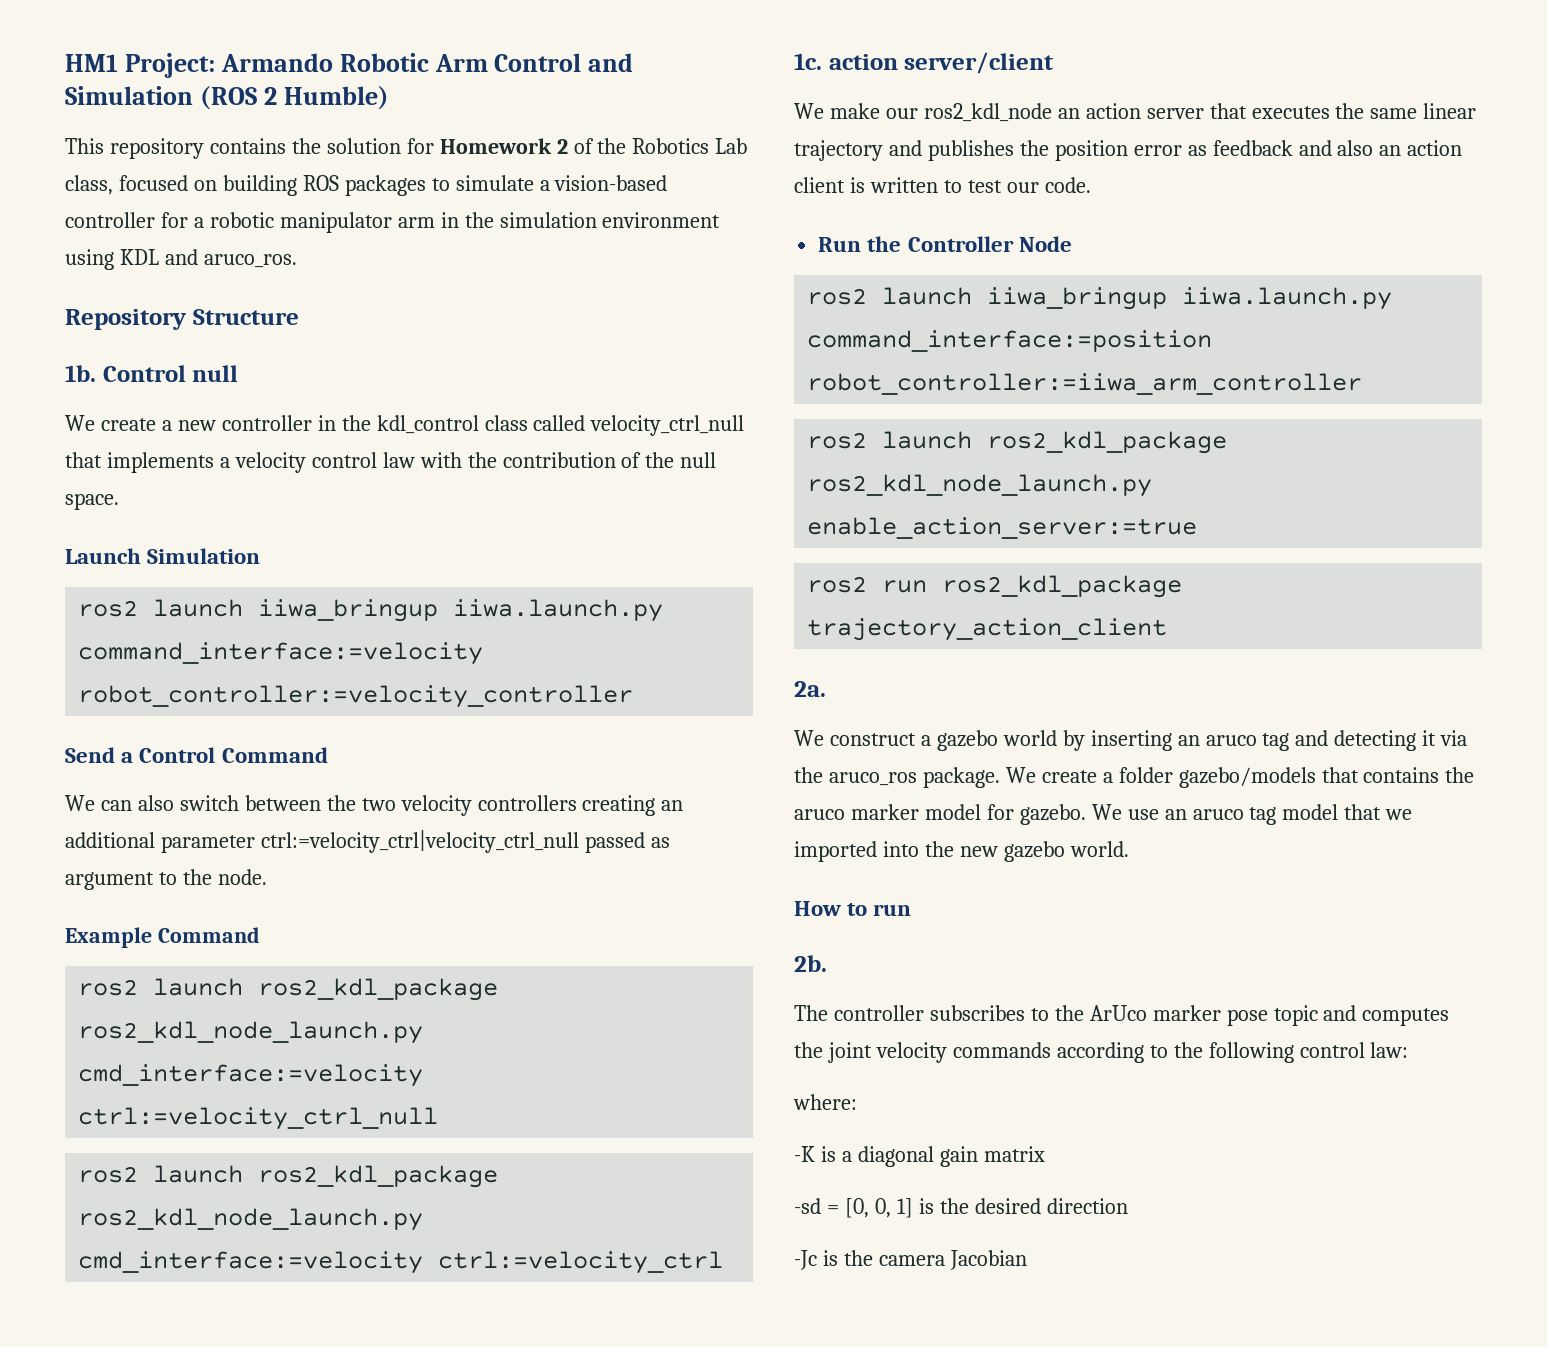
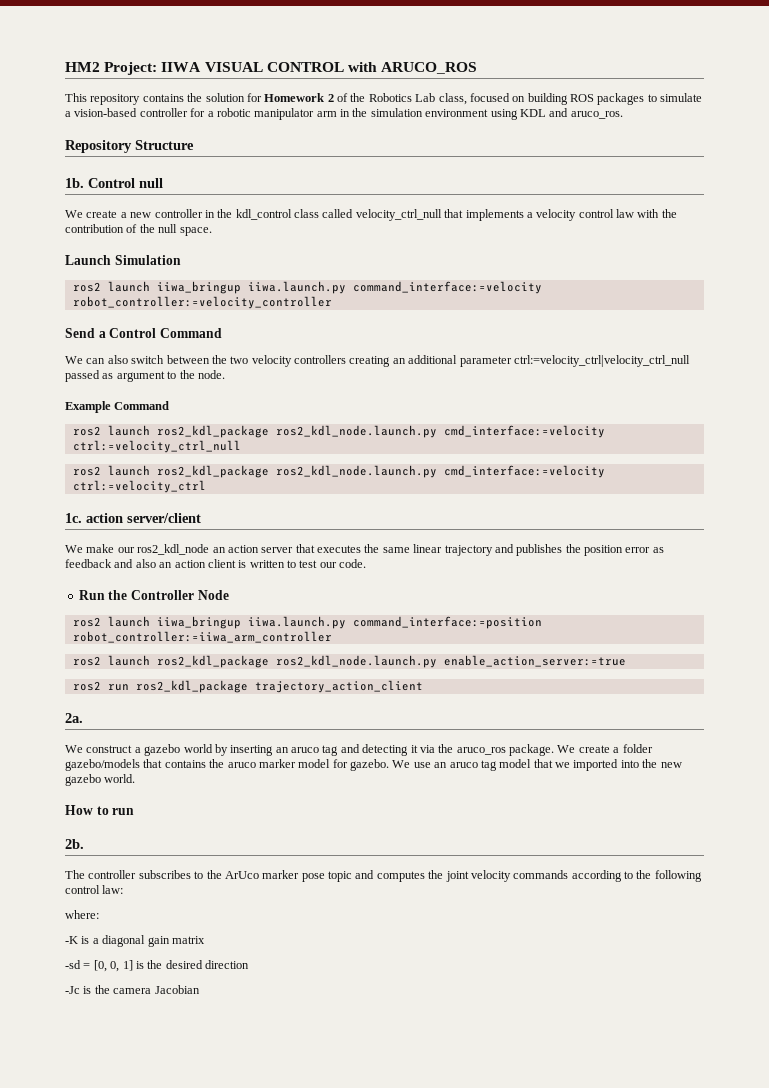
[65,53,634,78] [65,86,389,110] HM1 Project: Armando Robotic Arm Control and Simulation (ROS 2 Humble) -> [65,62,478,75] HM2 Project: IIWA VISUAL CONTROL with ARUCO_ROS
[78,1021,424,1044] ros2_kdl_node_launch.py -> [275,425,437,438] ros2_kdl_node.launch.py
[78,1208,424,1231] ros2_kdl_node_launch.py -> [275,465,437,478] ros2_kdl_node.launch.py
[807,474,1153,497] ros2_kdl_node_launch.py -> [275,655,437,668] ros2_kdl_node.launch.py

